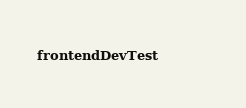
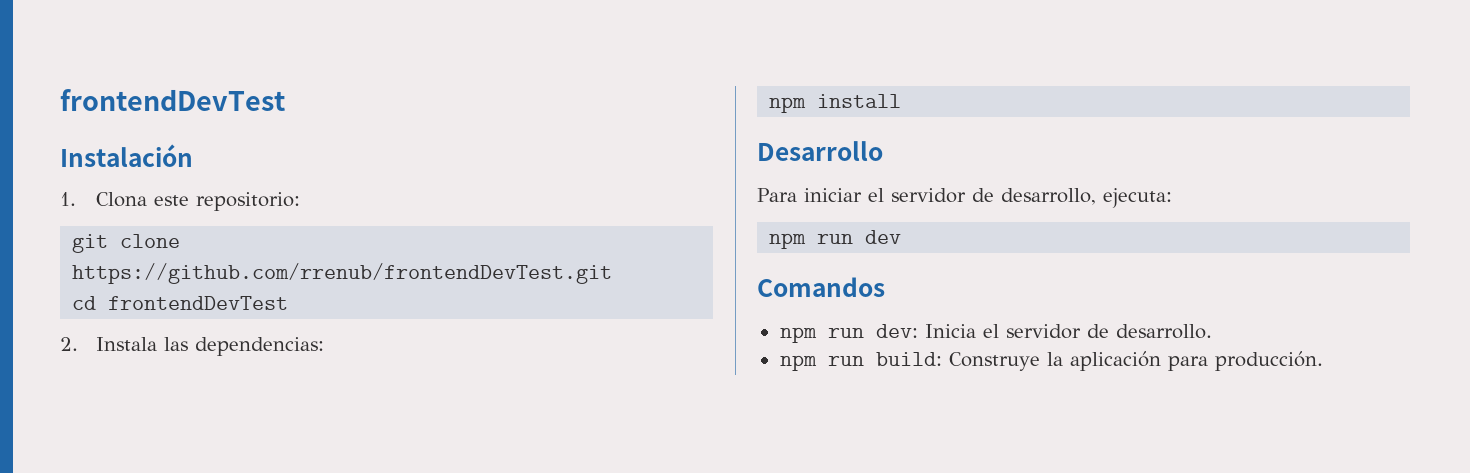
[37,50,158,60] frontendDevTest -> [60,89,285,111] [60,144,193,167] [60,192,301,211] [72,234,181,253] [72,263,613,284] [72,296,289,310] [60,337,325,356] [769,94,902,113] [757,141,883,161] [757,188,1172,208] [769,230,902,249] [757,277,885,297] [779,324,1212,343] [779,351,1323,371] frontendDevTest // Instalación // 1. Clona este repositorio: // git clone https://github.com/rrenub/frontendDevTest.git // cd frontendDevTest // 2. Instala las dependencias: // npm install // Desarrollo // Para iniciar el servidor de desarrollo, ejecuta: // npm run dev // Comandos // npm run dev: Inicia el servidor de desarrollo. // npm run build: Construye la aplicación para producción.

